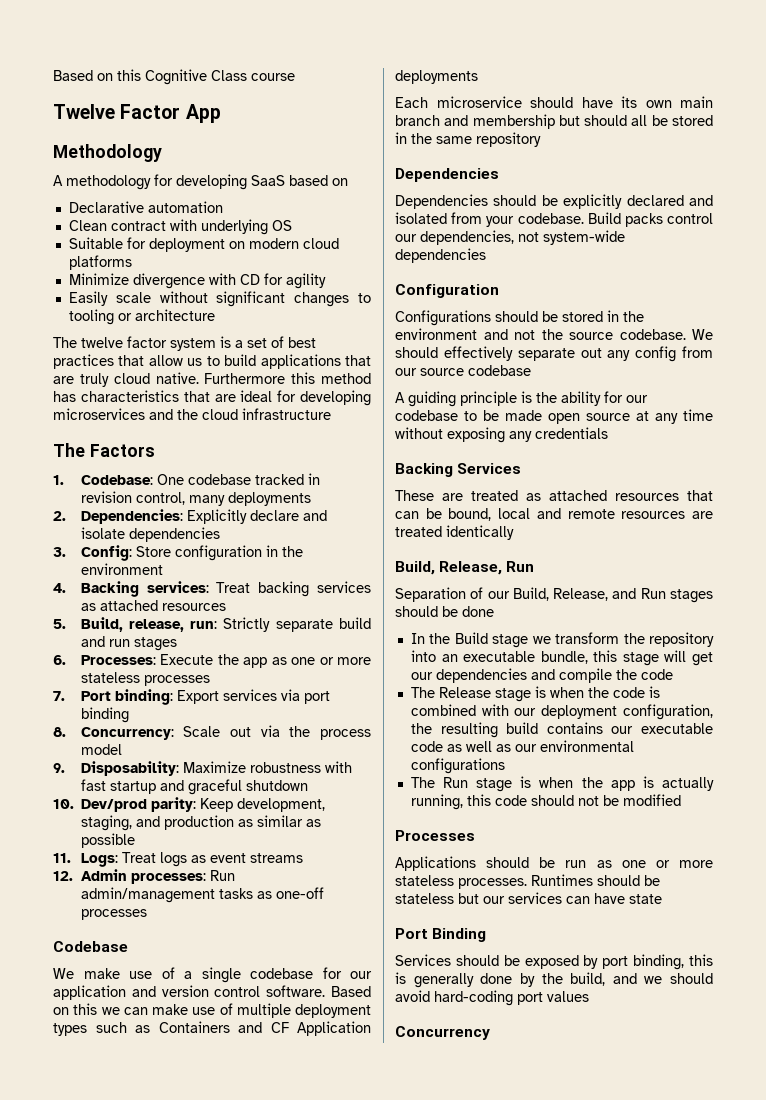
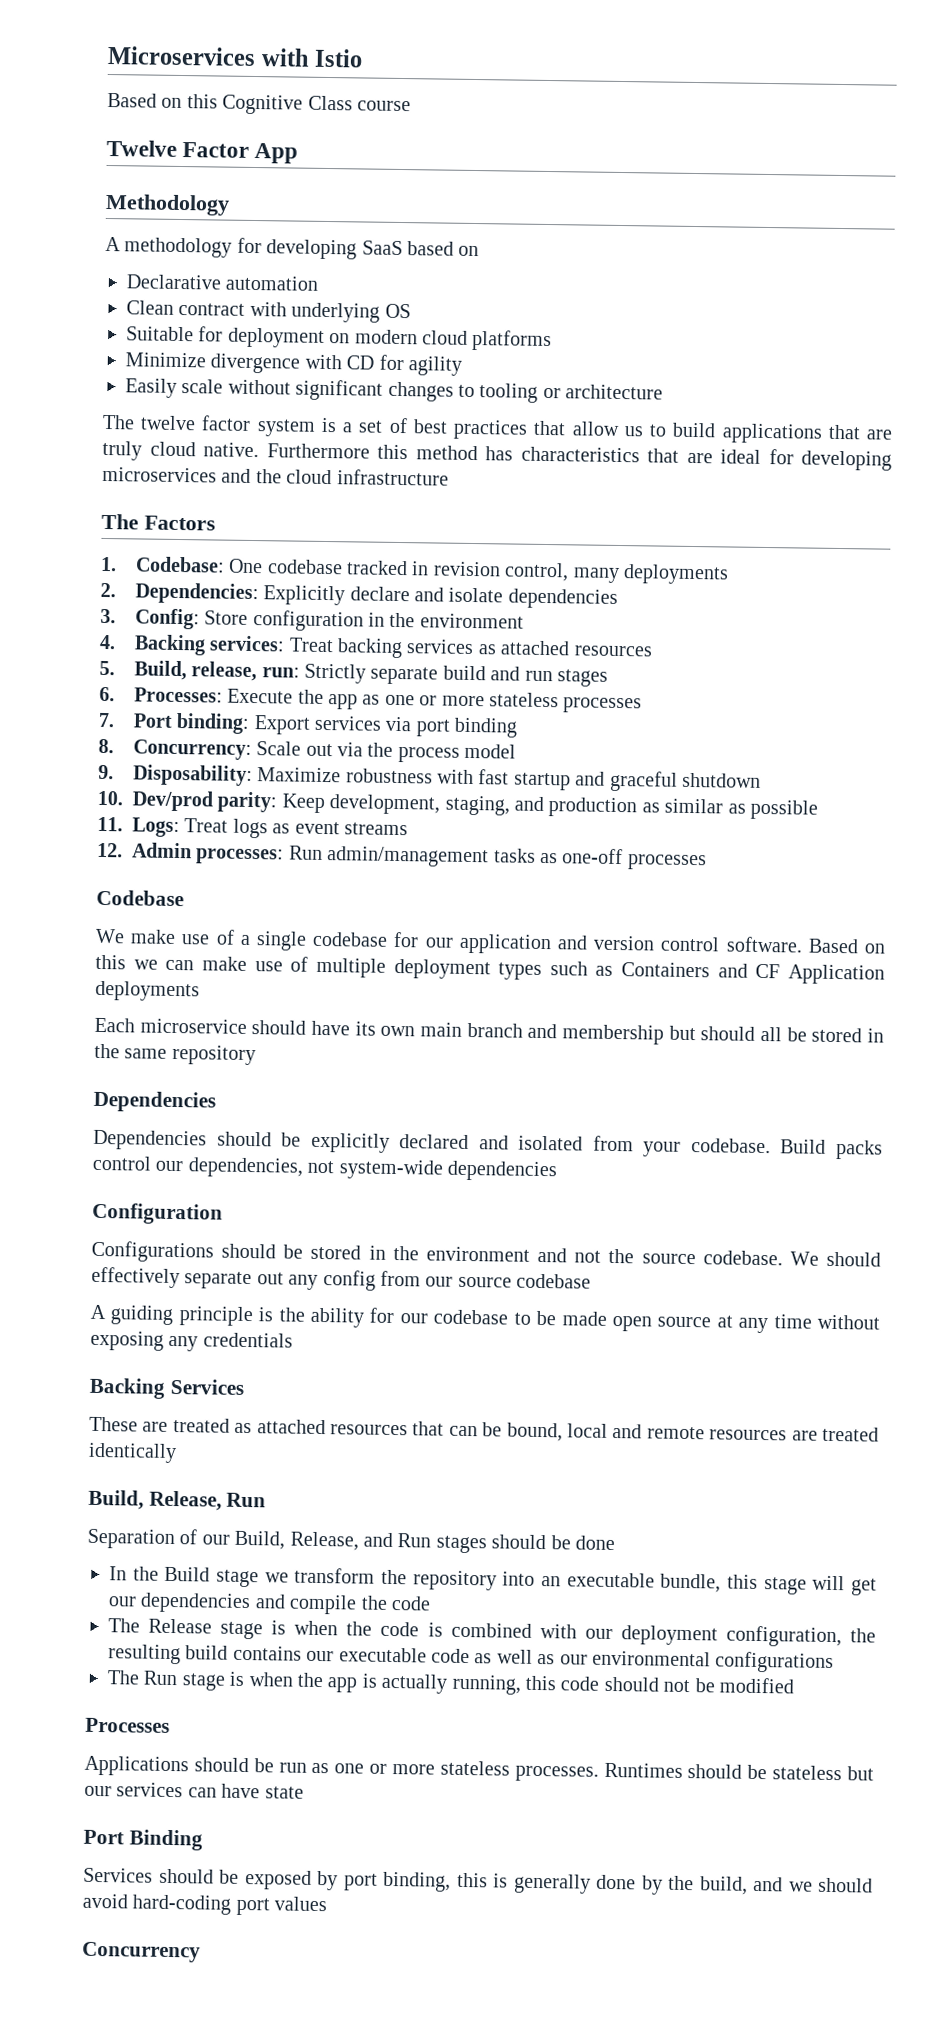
(53, 75) none -> [107,45,364,68] Microservices with Istio //

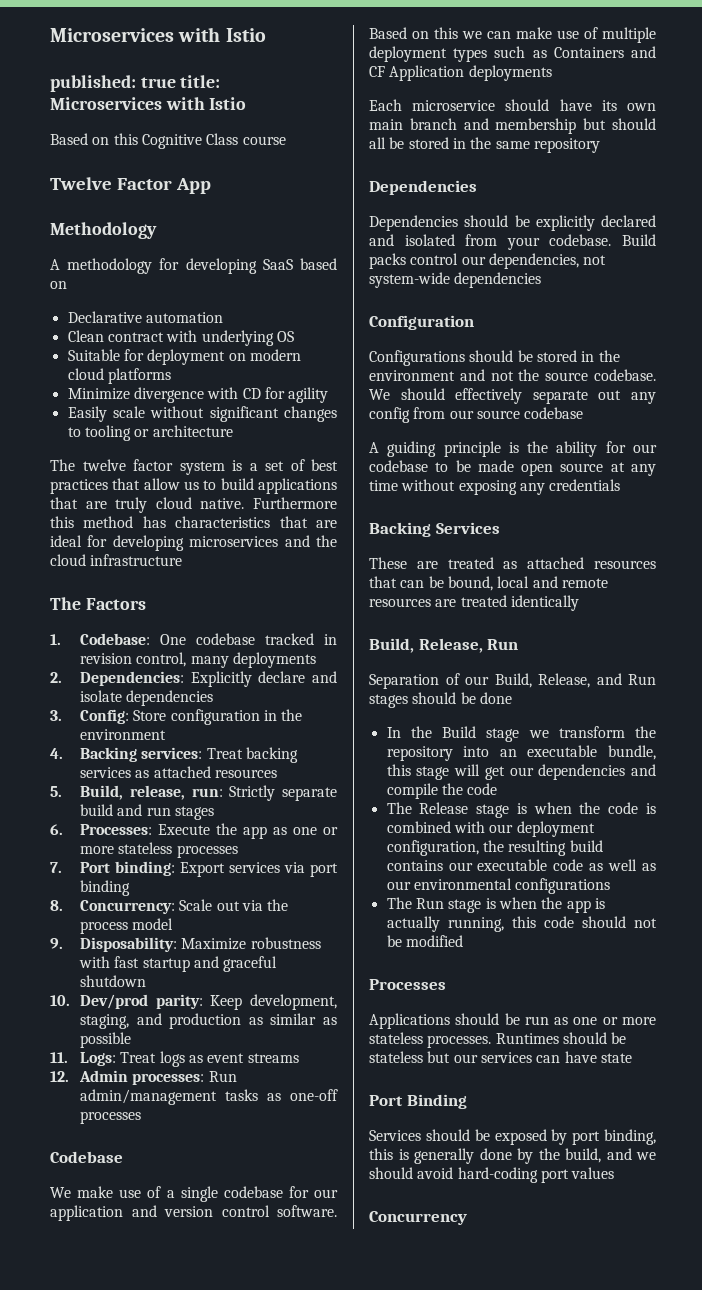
[107,45,364,68] Microservices with Istio -> [50,27,266,42] [50,75,221,92] [50,97,247,110] Microservices with Istio // published: true title: Microservices with Istio

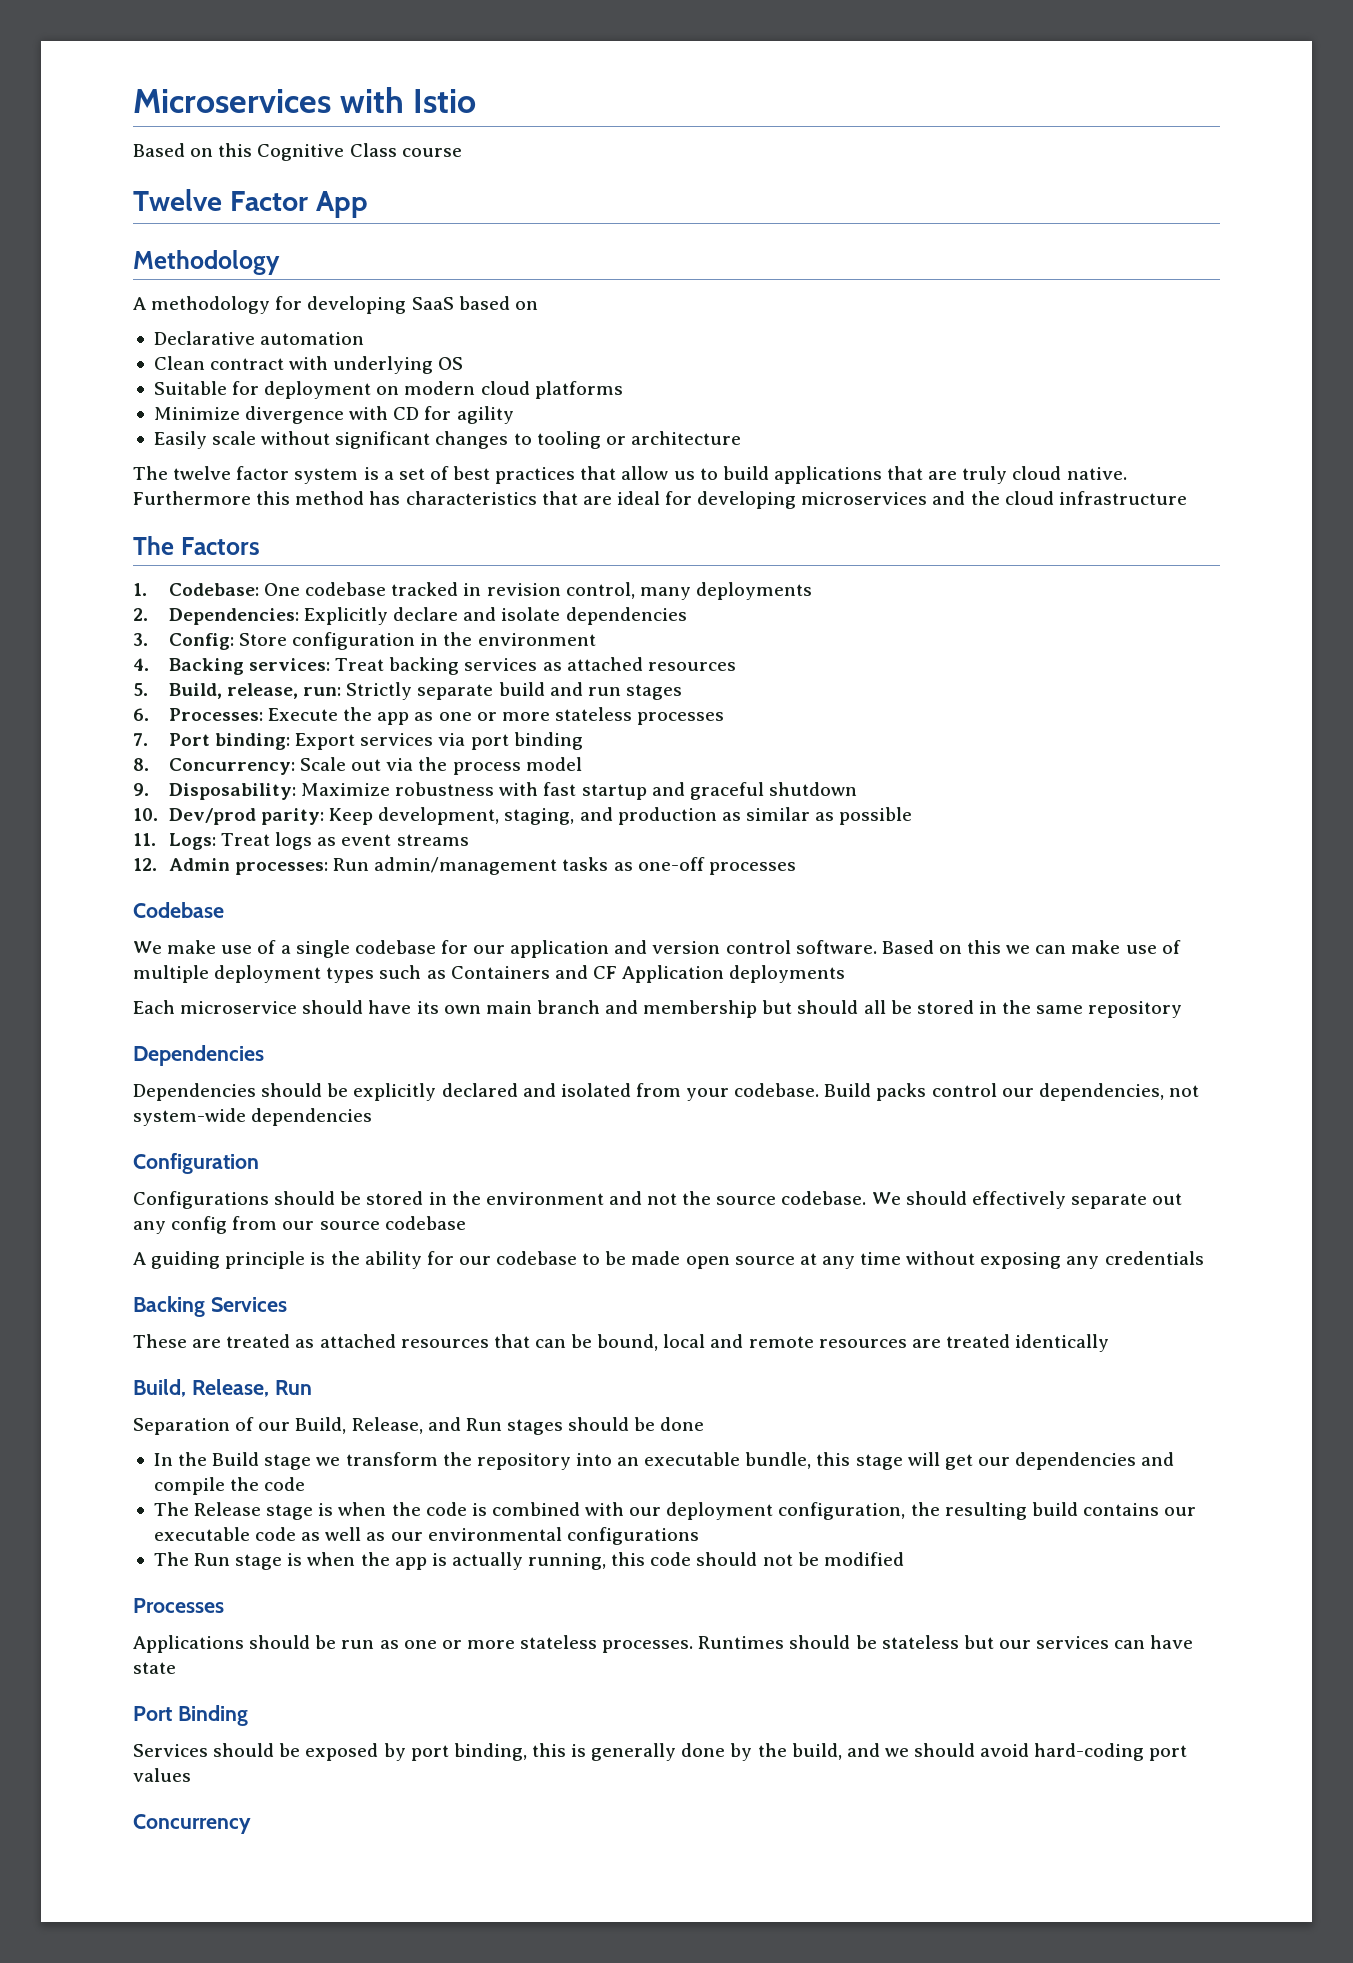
[50,27,266,42] [50,75,221,92] [50,97,247,110] Microservices with Istio // published: true title: Microservices with Istio -> [133,87,477,113] Microservices with Istio

